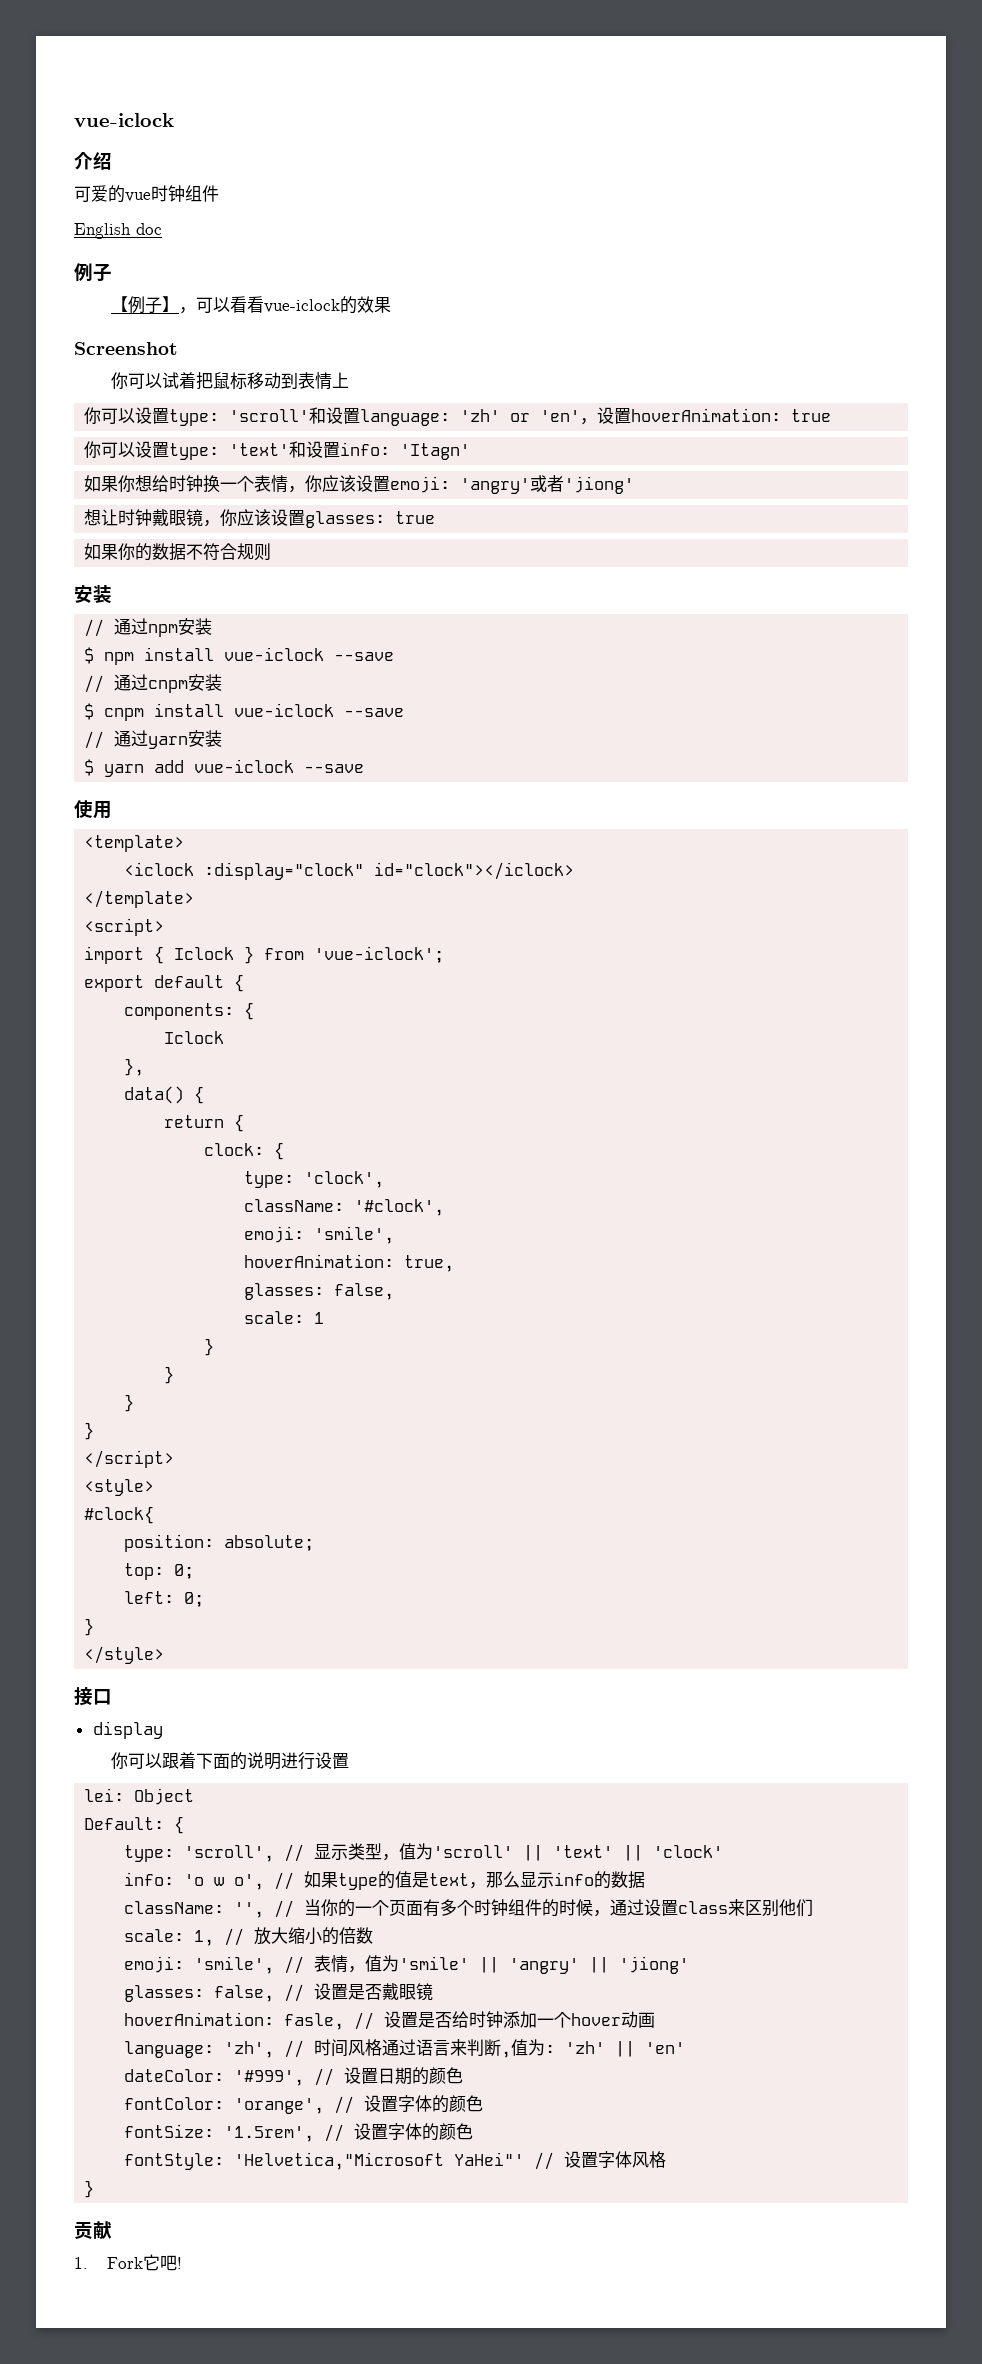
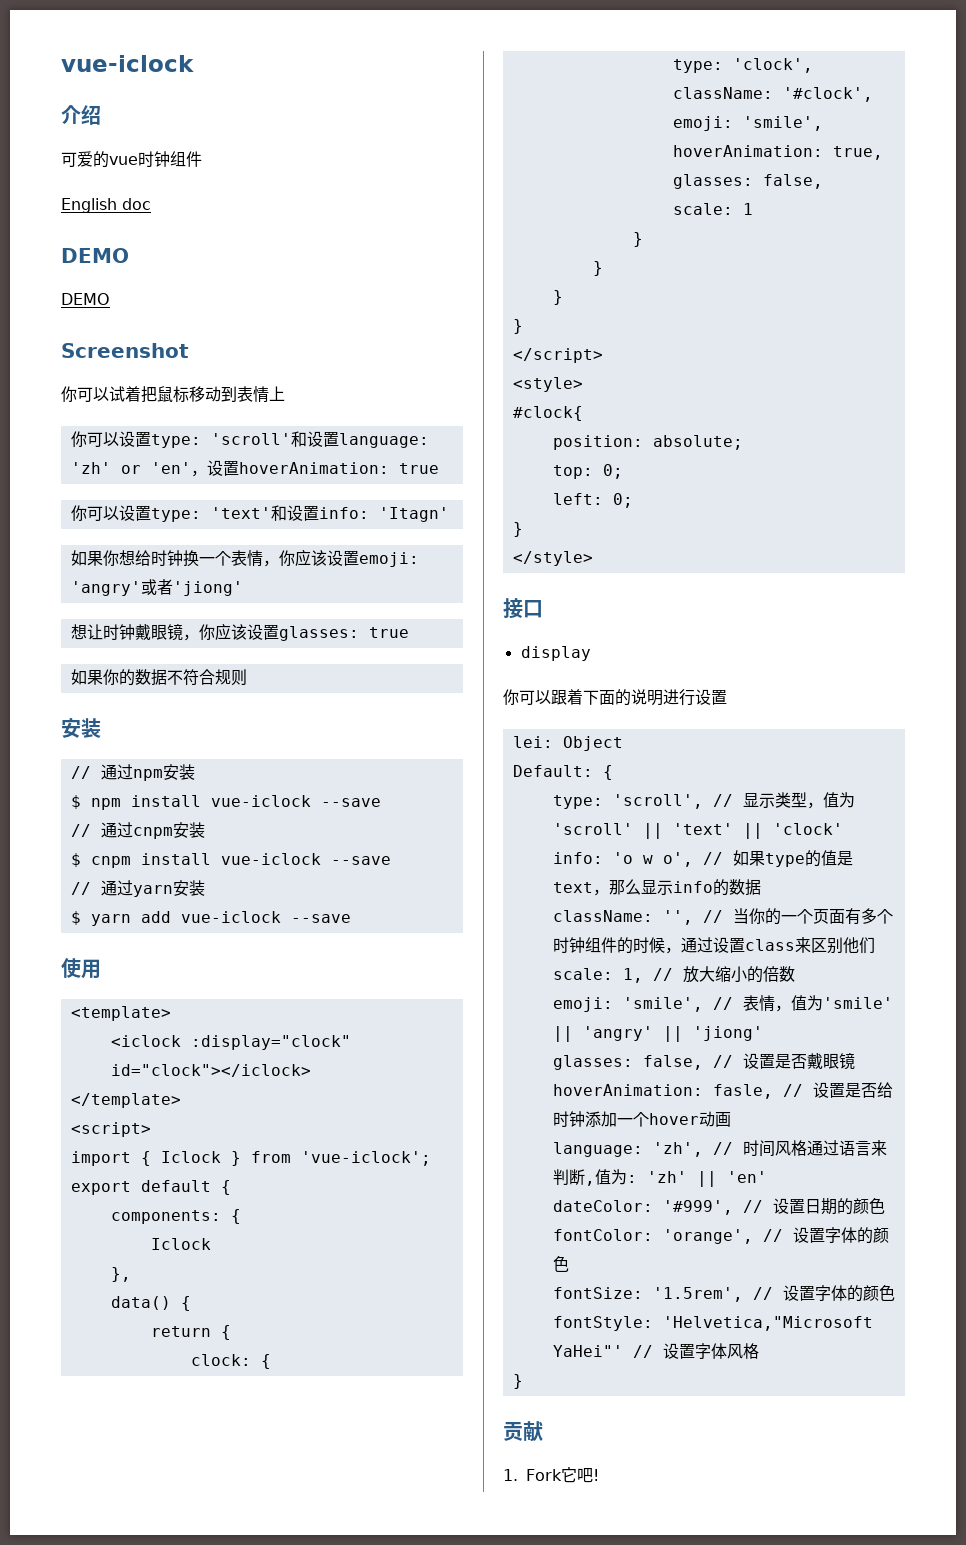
[74,263,112,282] [110,296,391,314] 例子 // 【例子】，可以看看vue-iclock的效果 -> [61,248,129,263] [61,293,110,305] DEMO // DEMO

